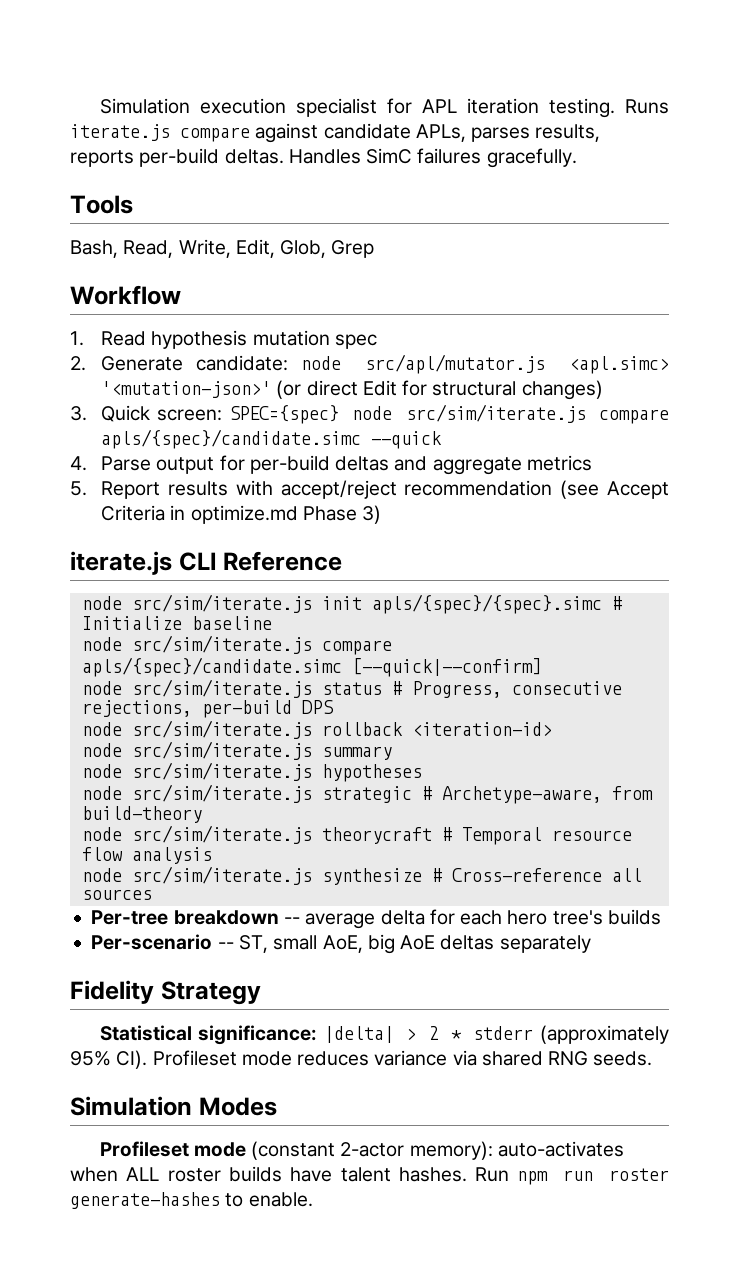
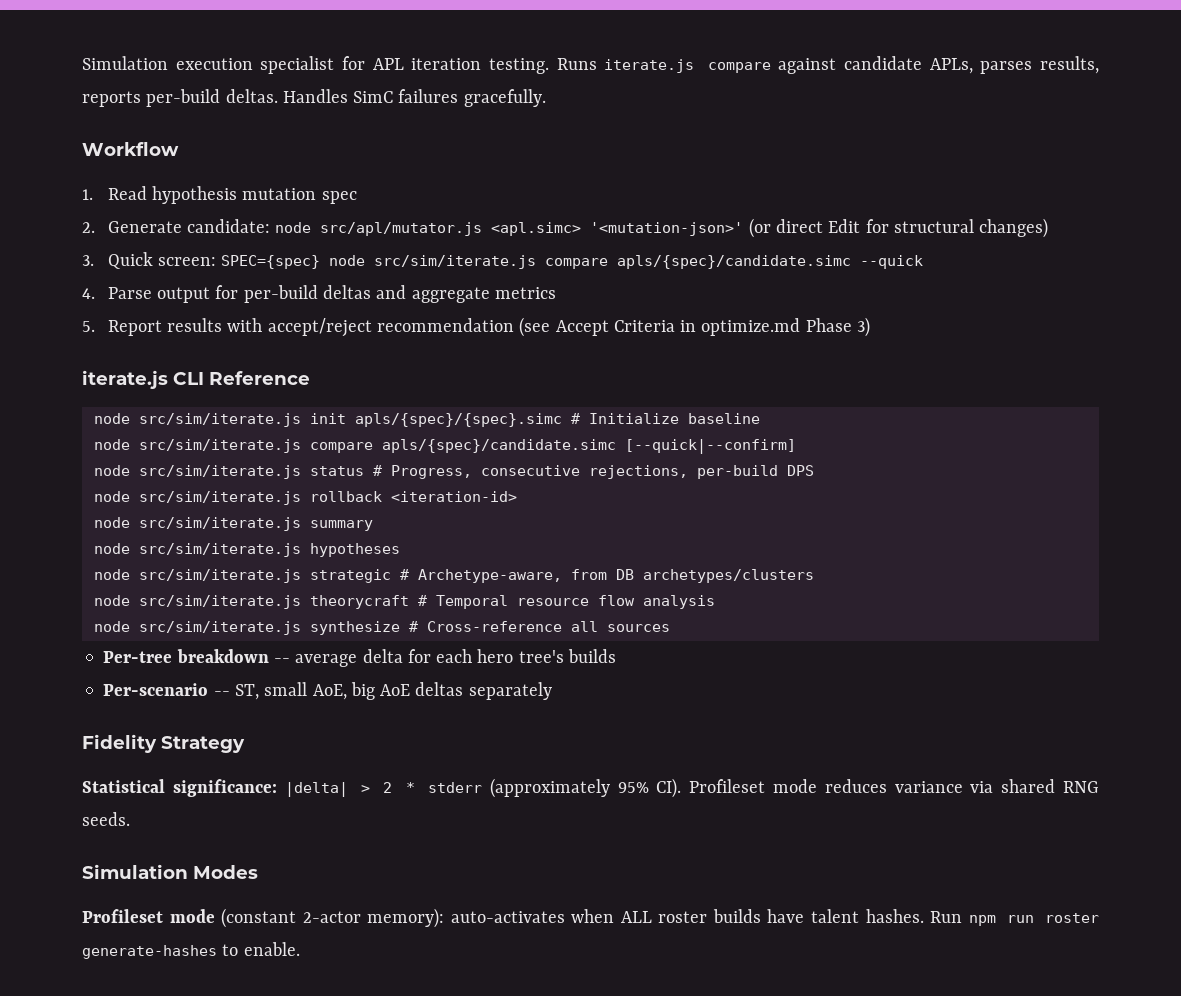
[70,195,133,214] [70,239,375,258] // Tools // Bash, Read, Write, Edit, Glob, Grep -> (546, 98) none
[81,806,202,823] build-theory -> [615,569,814,583] DB archetypes/clusters

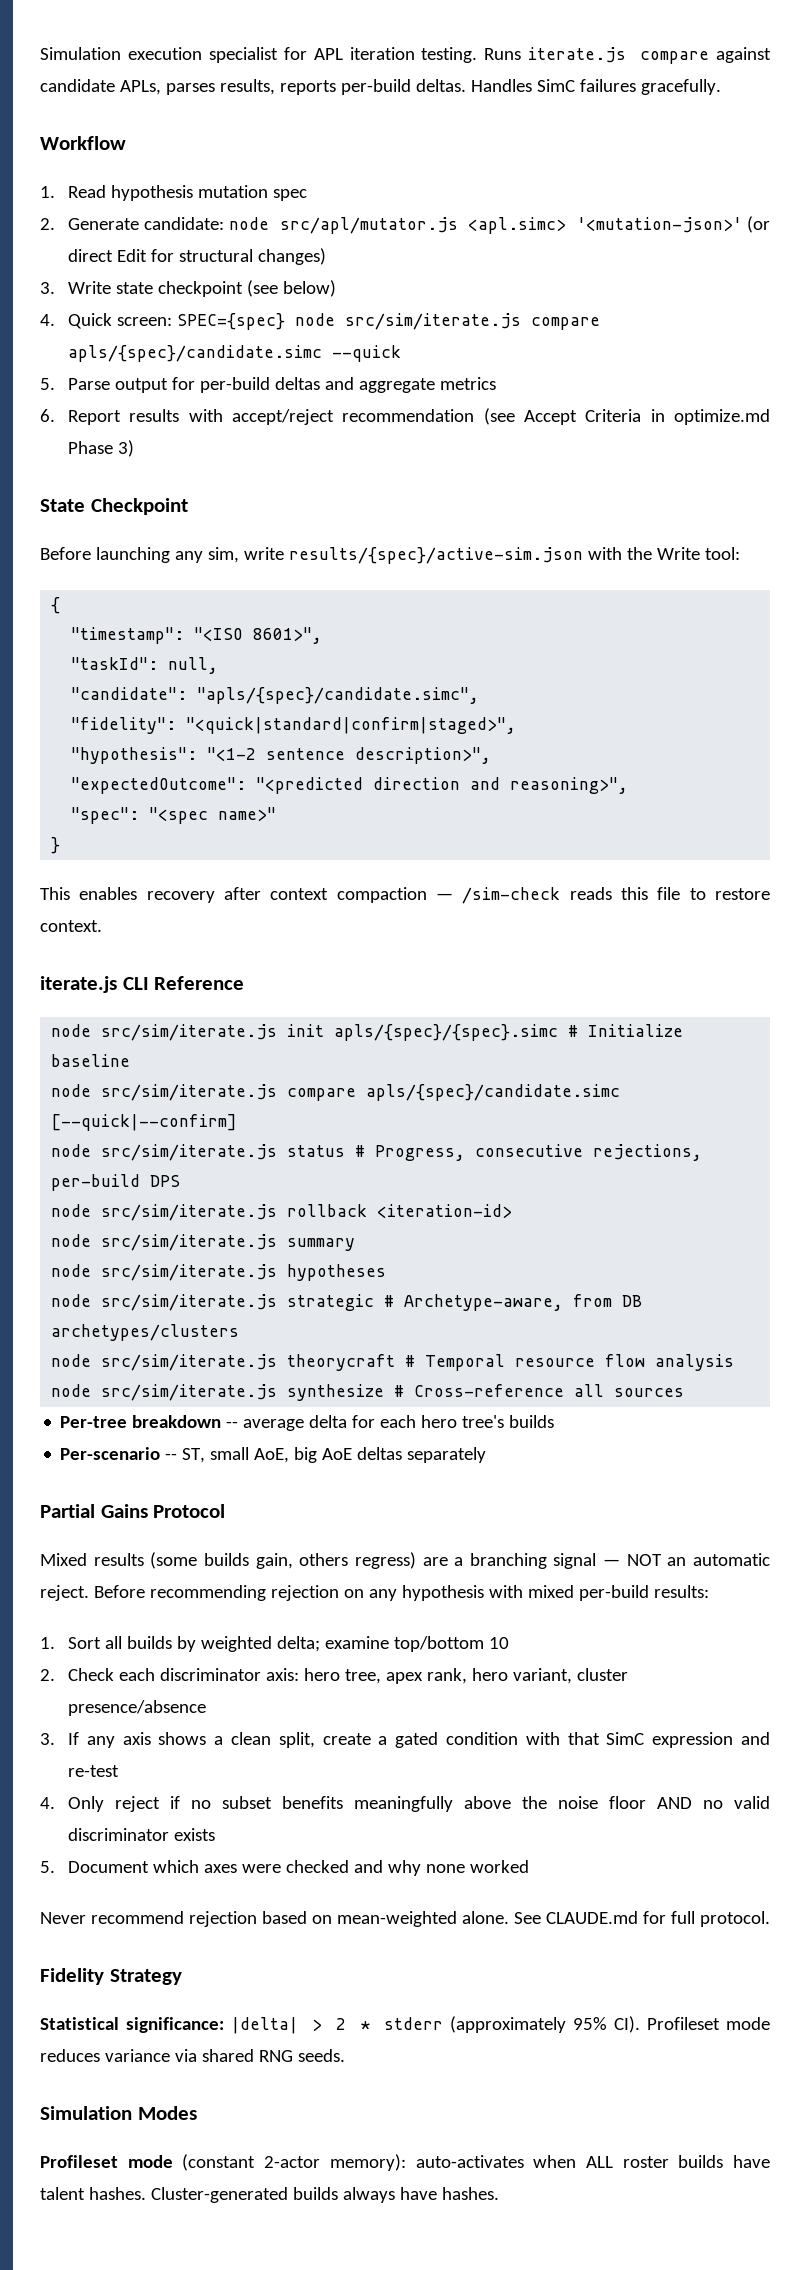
(94, 260) none -> [67,280,336,297] [40,314,55,326] Write state checkpoint (see below) // 4.
[82,288,95,299] 4. -> [40,378,55,390] 5.
[82,321,95,332] 5. -> [40,409,55,422] 6.
(870, 327) none -> [40,498,188,515] [40,547,740,564] [51,597,61,614] [71,627,323,644] [71,657,219,674] [71,687,480,704] [71,717,517,734] [71,747,492,764] [71,777,629,794] [71,807,277,824] [51,837,61,854] [40,887,771,904] [40,920,102,932] // State Checkpoint // Before launching any sim, write results/{spec}/active-sim.json with the Write tool: // { // "timestamp": "<ISO 8601>", // "taskId": null, // "candidate": "apls/{spec}/candidate.simc", // "fidelity": "<quick|standard|confirm|staged>", // "hypothesis": "<1-2 sentence description>", // "expectedOutcome": "<predicted direction and reasoning>", // "spec": "<spec name>" // } // This enables recovery after context compaction — /sim-check reads this file to restore context.
(552, 691) none -> [40,1504,226,1518] [40,1552,770,1569] [40,1585,709,1601] [40,1636,509,1652] [40,1668,628,1684] [67,1700,206,1716] [40,1732,770,1748] [67,1765,119,1777] [40,1796,771,1812] [67,1828,215,1841] [40,1860,529,1876] [40,1911,770,1927] // Partial Gains Protocol // Mixed results (some builds gain, others regress) are a branching signal — NOT an automatic reject. Before recommending rejection on any hypothesis with mixed per-build results: // 1. Sort all builds by weighted delta; examine top/bottom 10 // 2. Check each discriminator axis: hero tree, apex rank, hero variant, cluster presence/absence // 3. If any axis shows a clean split, create a gated condition with that SimC expression and re-test // 4. Only reject if no subset benefits meaningfully above the noise floor AND no valid discriminator exists // 5. Document which axes were checked and why none worked // Never recommend rejection based on mean-weighted alone. See CLAUDE.md for full protocol.
[930,911,1099,926] [82,942,300,959] Run npm run roster generate-hashes to enable. -> [150,2187,499,2203] Cluster-generated builds always have hashes.

